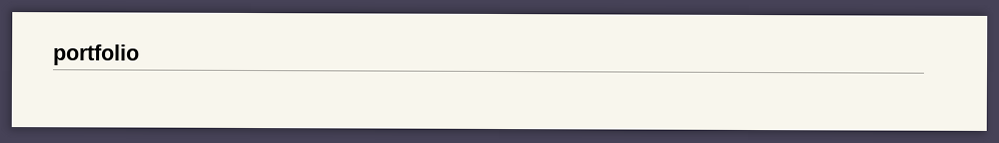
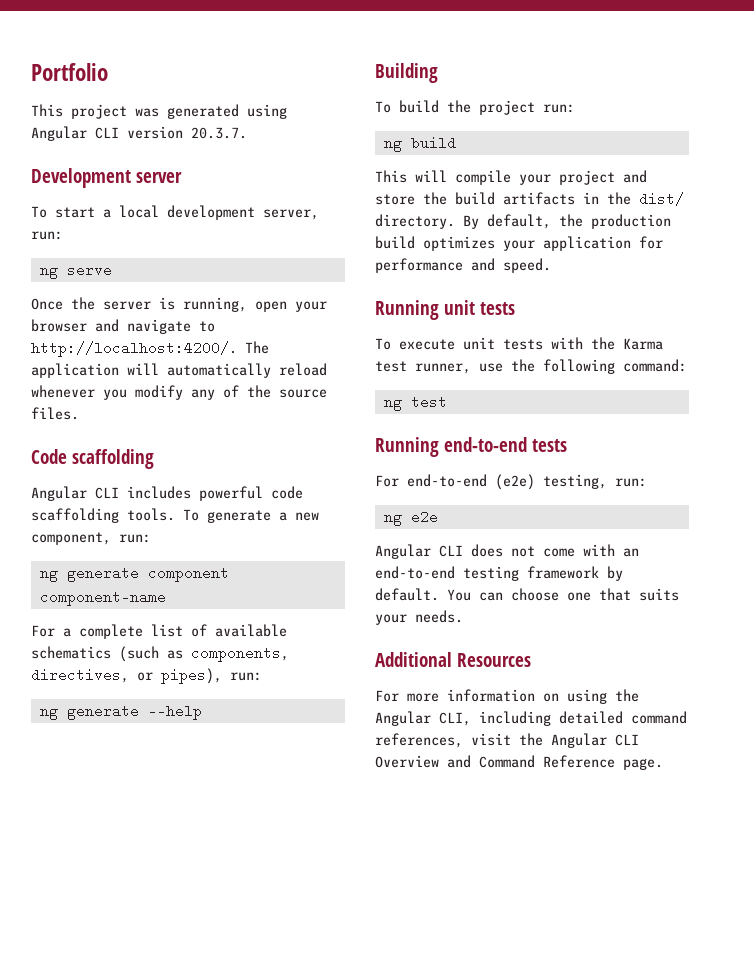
[53,44,140,66] portfolio -> [31,63,108,81] [31,104,287,119] [31,126,247,141] [31,168,183,188] [31,205,319,220] [31,231,63,240] [39,263,112,279] [31,297,327,312] [31,319,215,334] [31,341,269,357] [31,363,327,378] [31,385,327,400] [31,407,79,420] [31,449,155,469] [31,486,303,501] [31,508,319,523] [31,532,151,545] [39,566,229,582] [39,590,166,606] [31,624,287,639] [31,646,289,662] [31,668,262,684] [39,704,202,720] [375,63,438,83] [375,100,575,115] [383,136,456,152] [375,170,647,185] [375,192,684,206] [375,214,671,229] [375,236,663,251] [375,258,551,273] [375,300,516,320] [375,337,663,350] [375,359,687,374] [383,395,447,411] [375,437,568,457] [375,474,647,490] [383,510,438,526] [375,544,639,559] [375,566,623,581] [375,588,679,601] [375,610,463,625] [375,652,532,667] [375,689,639,704] [375,711,687,726] [375,733,639,748] [375,755,663,770] Portfolio // This project was generated using Angular CLI version 20.3.7. // Development server // To start a local development server, run: // ng serve // Once the server is running, open your browser and navigate to http://localhost:4200/. The application will automatically reload whenever you modify any of the source files. // Code scaffolding // Angular CLI includes powerful code scaffolding tools. To generate a new component, run: // ng generate component component-name // For a complete list of available schematics (such as components, directives, or pipes), run: // ng generate --help // Building // To build the project run: // ng build // This will compile your project and store the build artifacts in the dist/ directory. By default, the production build optimizes your application for performance and speed. // Running unit tests // To execute unit tests with the Karma test runner, use the following command: // ng test // Running end-to-end tests // For end-to-end (e2e) testing, run: // ng e2e // Angular CLI does not come with an end-to-end testing framework by default. You can choose one that suits your needs. // Additional Resources // For more information on using the Angular CLI, including detailed command references, visit the Angular CLI Overview and Command Reference page.

